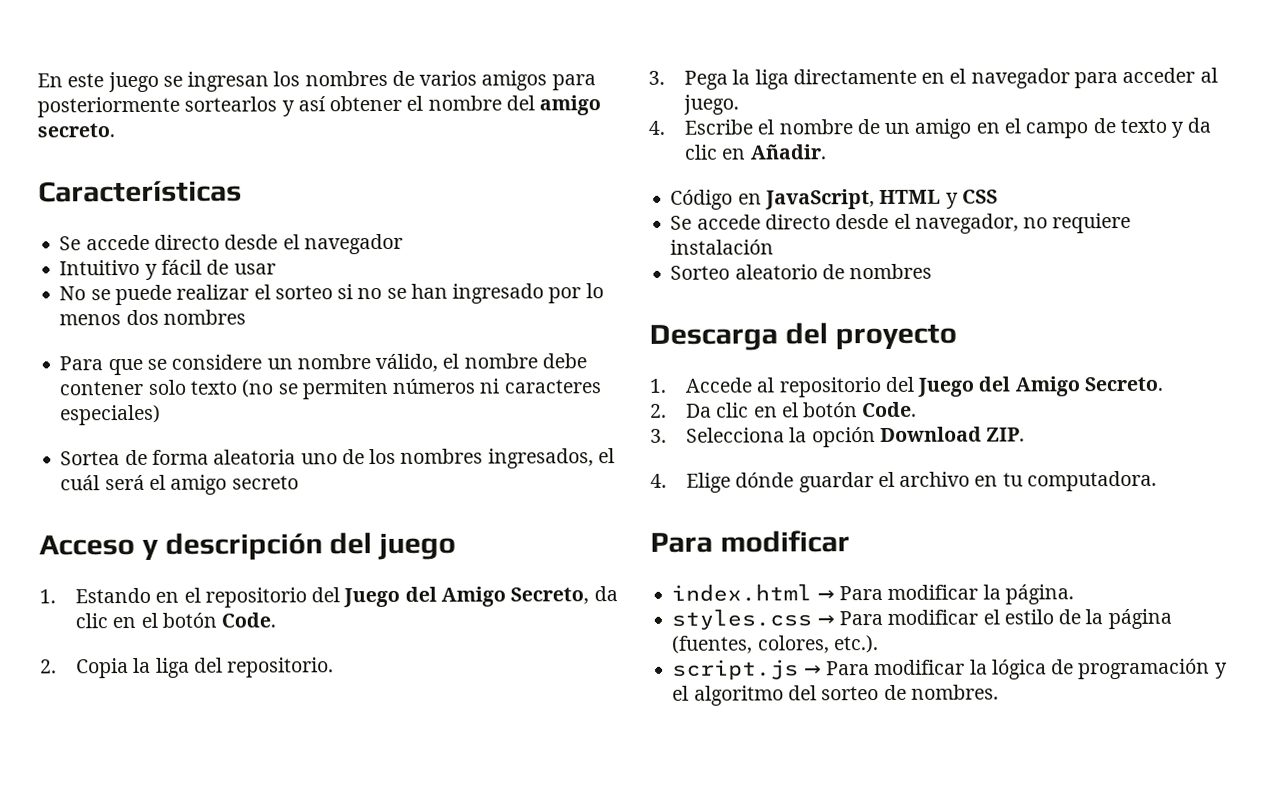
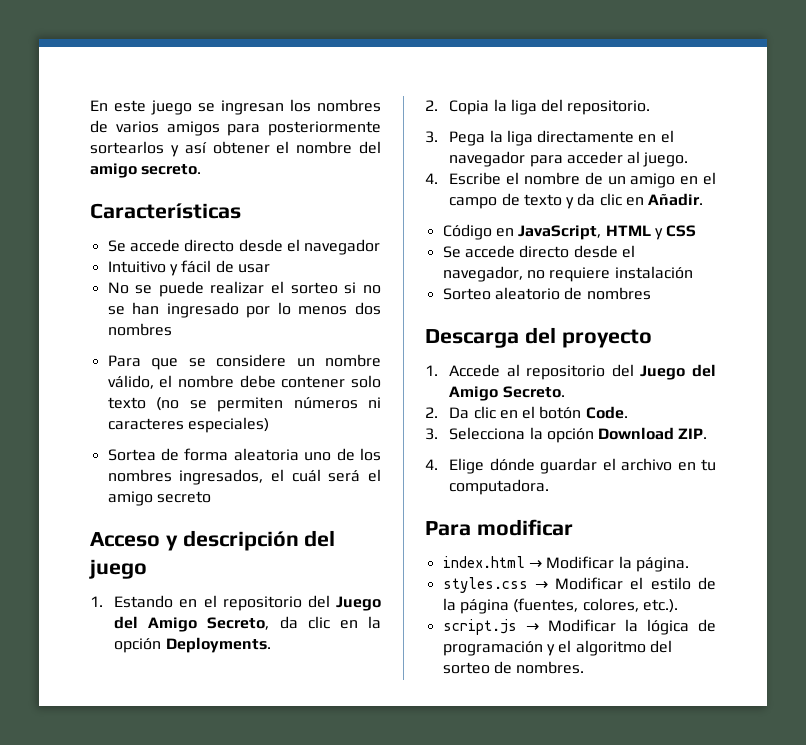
[140,612,277,628] el botón Code. -> [368,616,381,629] [114,637,271,653] la opción Deployments.
[838,584,979,601] Para modificar -> [546,556,615,569] Modificar
[838,609,979,626] Para modificar -> [555,577,624,590] Modificar
[825,659,966,676] Para modificar -> [547,619,616,632] Modificar

